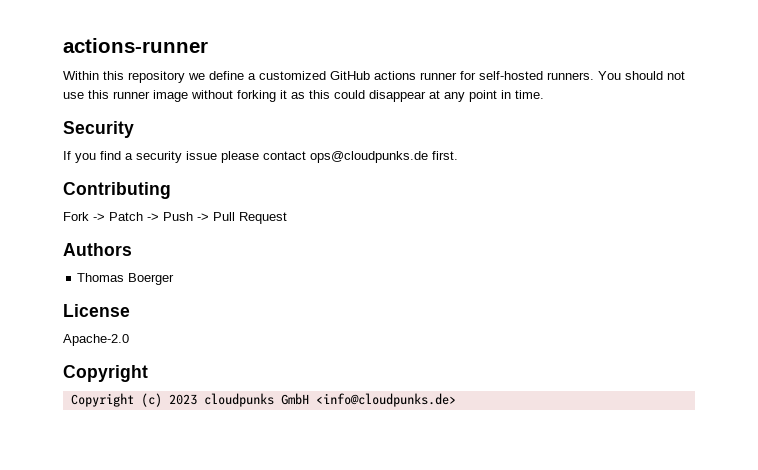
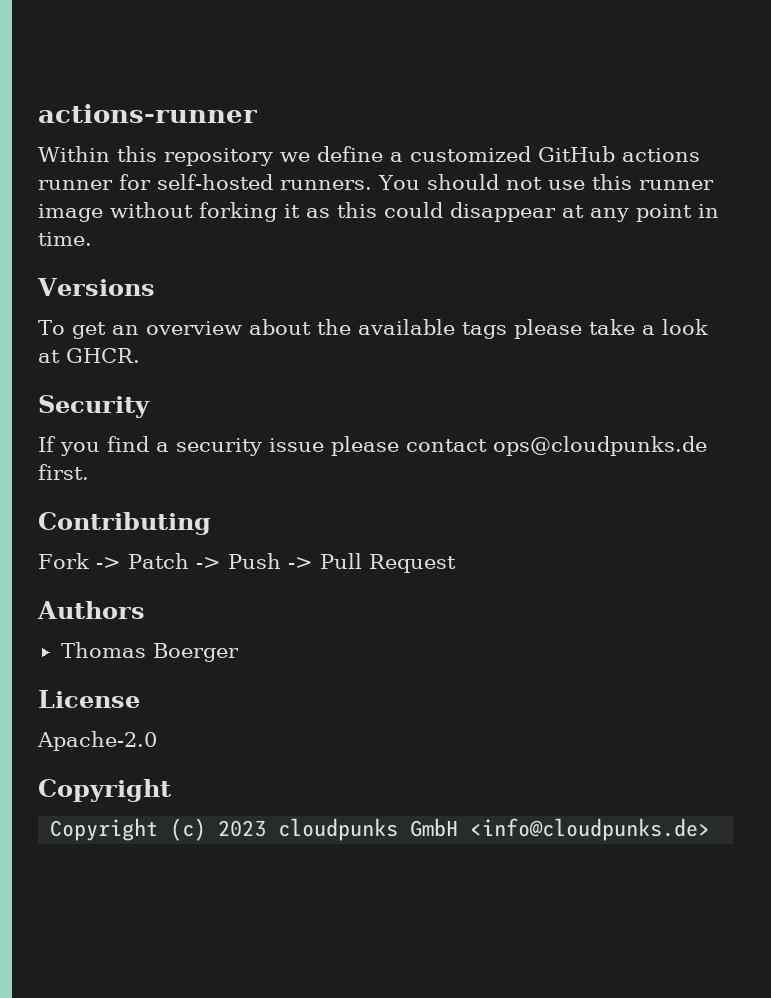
(544, 94) none -> [37,278,155,296] [38,319,708,339] [38,348,140,363] // Versions // To get an overview about the available tags please take a look at GHCR.

